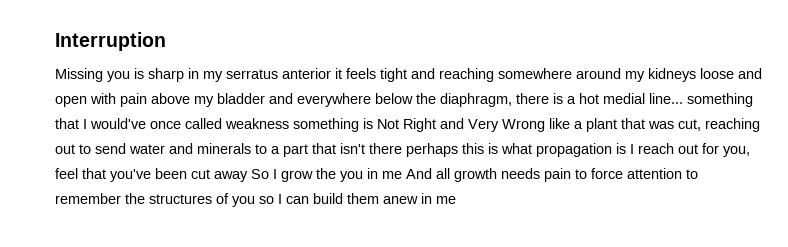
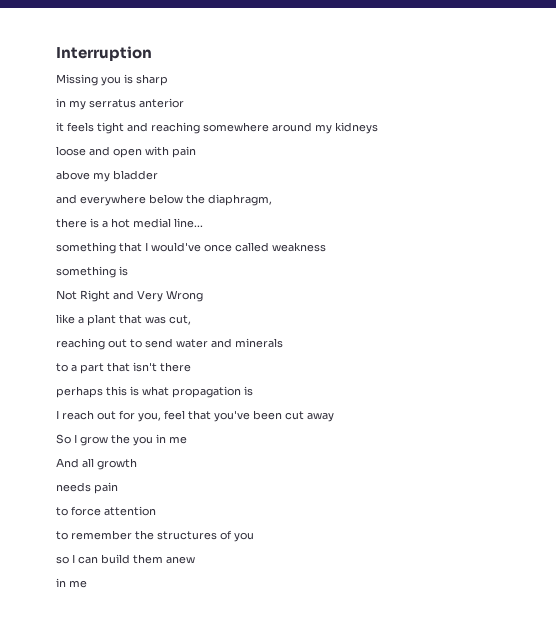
(184, 75) none -> (168, 80) //
(331, 73) none -> (184, 103) //
(696, 75) none -> (378, 128) //
(147, 100) none -> (196, 152) //
(265, 98) none -> (158, 175) //
(512, 100) none -> (272, 200) //
(683, 98) none -> (203, 223) //
(289, 123) none -> (326, 247) //
(373, 123) none -> (128, 271) //
(545, 125) none -> (203, 296) //
(701, 125) none -> (191, 320) //
(251, 148) none -> (283, 343) //
(402, 148) none -> (191, 367) //
(626, 148) none -> (253, 391) //
(248, 176) none -> (334, 417) //
(402, 175) none -> (187, 440) //
(497, 175) none -> (137, 464) //
(571, 175) none -> (118, 488) //
(682, 173) none -> (156, 511) //
(255, 201) none -> (254, 537) //
(418, 200) none -> (195, 560) //

